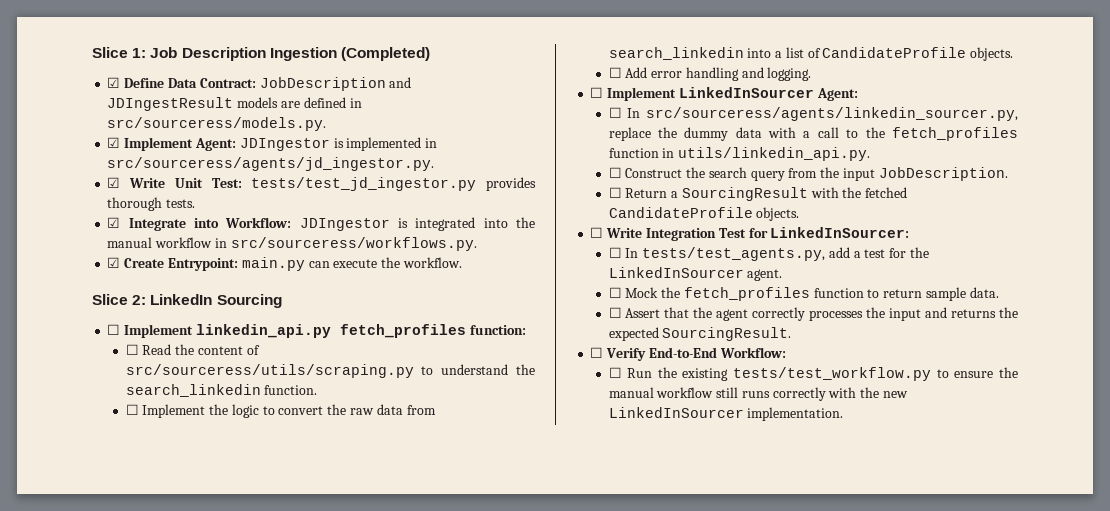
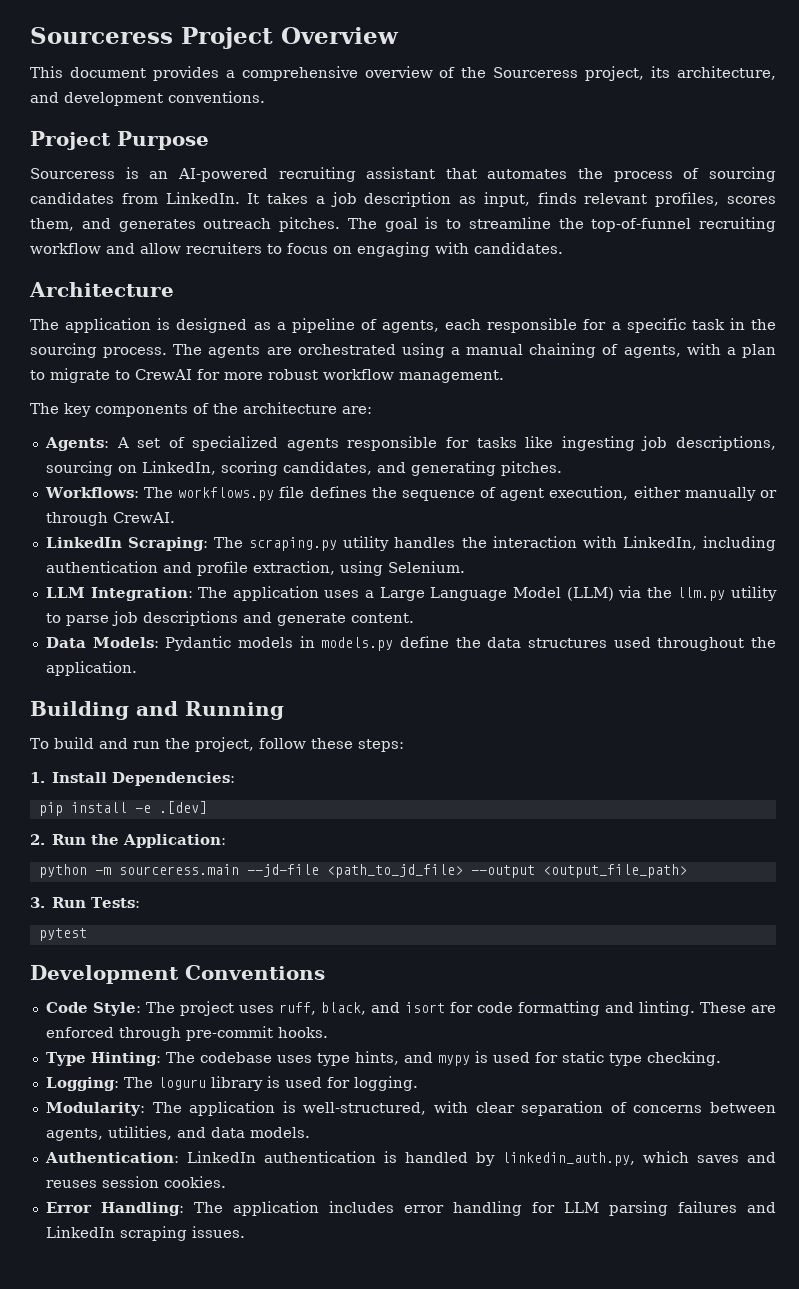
[92,47,430,61] [107,77,412,91] [107,97,362,111] [107,117,327,131] [107,137,438,151] [107,157,435,171] [107,177,536,191] [107,197,196,211] [107,217,535,231] [107,237,477,251] [107,257,462,271] [92,294,282,308] [107,324,526,338] [125,344,260,355] [125,364,535,378] [125,384,318,397] [125,404,436,418] [608,47,1014,61] [608,67,812,81] [590,87,858,101] [608,107,1018,121] [608,127,1018,141] [608,147,871,161] [608,167,1008,181] [608,187,908,201] [608,207,800,221] [590,227,910,241] [608,247,929,261] [608,267,783,281] [608,287,999,301] [608,307,1018,321] [608,327,792,341] [590,347,786,361] [608,367,1018,381] [608,387,908,401] [608,407,844,421] Slice 1: Job Description Ingestion (Completed) // ☑ Define Data Contract: JobDescription and JDIngestResult models are defined in src/sourceress/models.py. // ☑ Implement Agent: JDIngestor is implemented in src/sourceress/agents/jd_ingestor.py. // ☑ Write Unit Test: tests/test_jd_ingestor.py provides thorough tests. // ☑ Integrate into Workflow: JDIngestor is integrated into the manual workflow in src/sourceress/workflows.py. // ☑ Create Entrypoint: main.py can execute the workflow. // Slice 2: LinkedIn Sourcing // ☐ Implement linkedin_api.py fetch_profiles function: // ☐ Read the content of src/sourceress/utils/scraping.py to understand the search_linkedin function. // ☐ Implement the logic to convert the raw data from search_linkedin into a list of CandidateProfile objects. // ☐ Add error handling and logging. // ☐ Implement LinkedInSourcer Agent: // ☐ In src/sourceress/agents/linkedin_sourcer.py, replace the dummy data with a call to the fetch_profiles function in utils/linkedin_api.py. // ☐ Construct the search query from the input JobDescription. // ☐ Return a SourcingResult with the fetched CandidateProfile objects. // ☐ Write Integration Test for LinkedInSourcer: // ☐ In tests/test_agents.py, add a test for the LinkedInSourcer agent. // ☐ Mock the fetch_profiles function to return sample data. // ☐ Assert that the agent correctly processes the input and returns the expected SourcingResult. // ☐ Verify End-to-End Workflow: // ☐ Run the existing tests/test_workflow.py to ensure the manual workflow still runs correctly with the new LinkedInSourcer implementation. -> [30,27,399,49] [30,66,776,81] [30,91,265,106] [30,131,209,150] [30,167,776,182] [30,192,776,207] [30,217,776,232] [30,242,563,257] [29,282,174,297] [30,318,776,333] [30,343,776,358] [30,368,504,383] [30,402,372,417] [44,436,776,451] [45,461,562,476] [44,486,777,501] [45,512,175,526] [45,536,777,551] [45,561,465,576] [45,586,777,601] [45,611,414,626] [45,636,777,651] [45,661,137,676] [30,701,284,720] [30,737,404,752] [30,772,236,786] [38,801,207,816] [30,834,227,848] [38,864,687,878] [30,897,141,908] [38,928,87,941] [30,965,325,984] [45,1001,776,1016] [45,1026,328,1041] [45,1051,721,1066] [45,1076,418,1091] [45,1101,777,1116] [45,1126,310,1141] [44,1151,776,1166] [45,1176,226,1188] [45,1201,776,1216] [45,1226,245,1241] Sourceress Project Overview // This document provides a comprehensive overview of the Sourceress project, its architecture, and development conventions. // Project Purpose // Sourceress is an AI-powered recruiting assistant that automates the process of sourcing candidates from LinkedIn. It takes a job description as input, finds relevant profiles, scores them, and generates outreach pitches. The goal is to streamline the top-of-funnel recruiting workflow and allow recruiters to focus on engaging with candidates. // Architecture // The application is designed as a pipeline of agents, each responsible for a specific task in the sourcing process. The agents are orchestrated using a manual chaining of agents, with a plan to migrate to CrewAI for more robust workflow management. // The key components of the architecture are: // Agents: A set of specialized agents responsible for tasks like ingesting job descriptions, sourcing on LinkedIn, scoring candidates, and generating pitches. // Workflows: The workflows.py file defines the sequence of agent execution, either manually or through CrewAI. // LinkedIn Scraping: The scraping.py utility handles the interaction with LinkedIn, including authentication and profile extraction, using Selenium. // LLM Integration: The application uses a Large Language Model (LLM) via the llm.py utility to parse job descriptions and generate content. // Data Models: Pydantic models in models.py define the data structures used throughout the application. // Building and Running // To build and run the project, follow these steps: // 1. Install Dependencies: // pip install -e .[dev] // 2. Run the Application: // python -m sourceress.main --jd-file <path_to_jd_file> --output <output_file_path> // 3. Run Tests: // pytest // Development Conventions // Code Style: The project uses ruff, black, and isort for code formatting and linting. These are enforced through pre-commit hooks. // Type Hinting: The codebase uses type hints, and mypy is used for static type checking. // Logging: The loguru library is used for logging. // Modularity: The application is well-structured, with clear separation of concerns between agents, utilities, and data models. // Authentication: LinkedIn authentication is handled by linkedin_auth.py, which saves and reuses session cookies. // Error Handling: The application includes error handling for LLM parsing failures and LinkedIn scraping issues.

